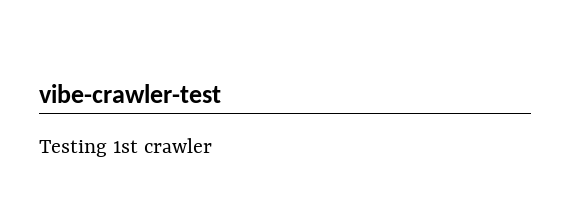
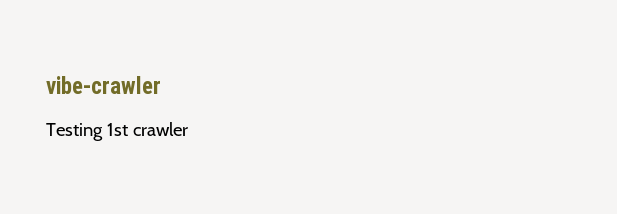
[39,84,221,103] vibe-crawler-test -> [46,76,161,94] vibe-crawler

